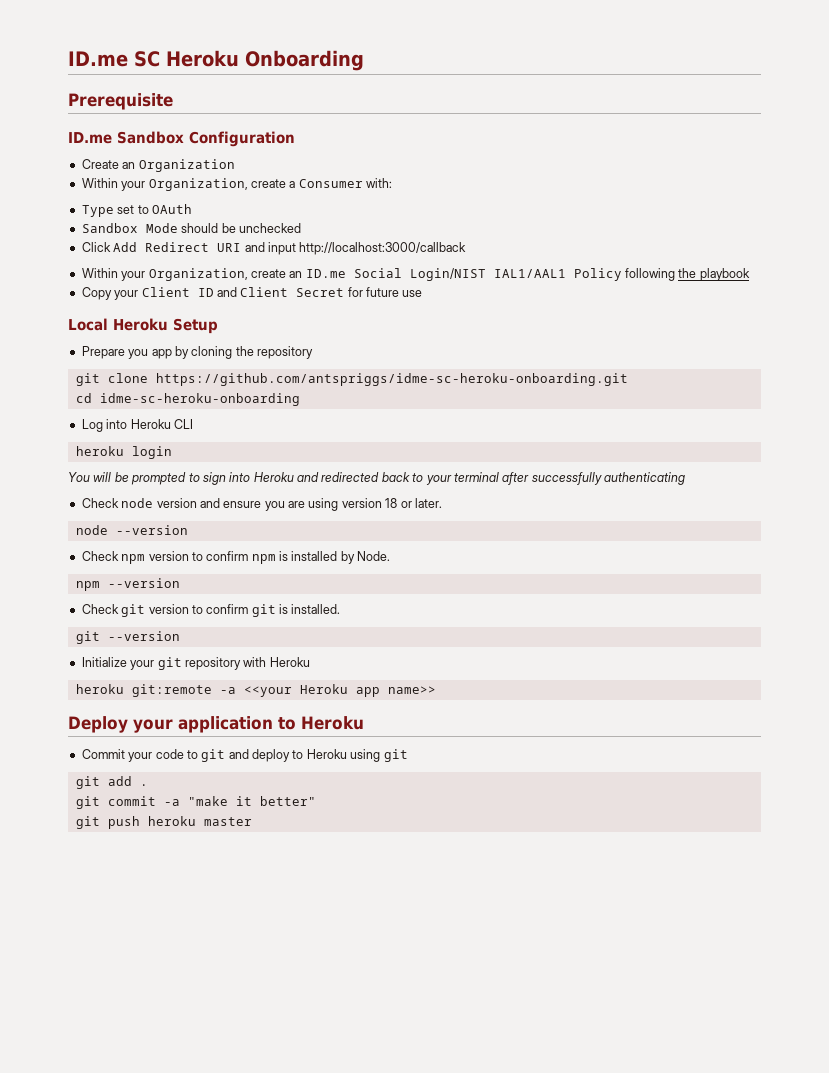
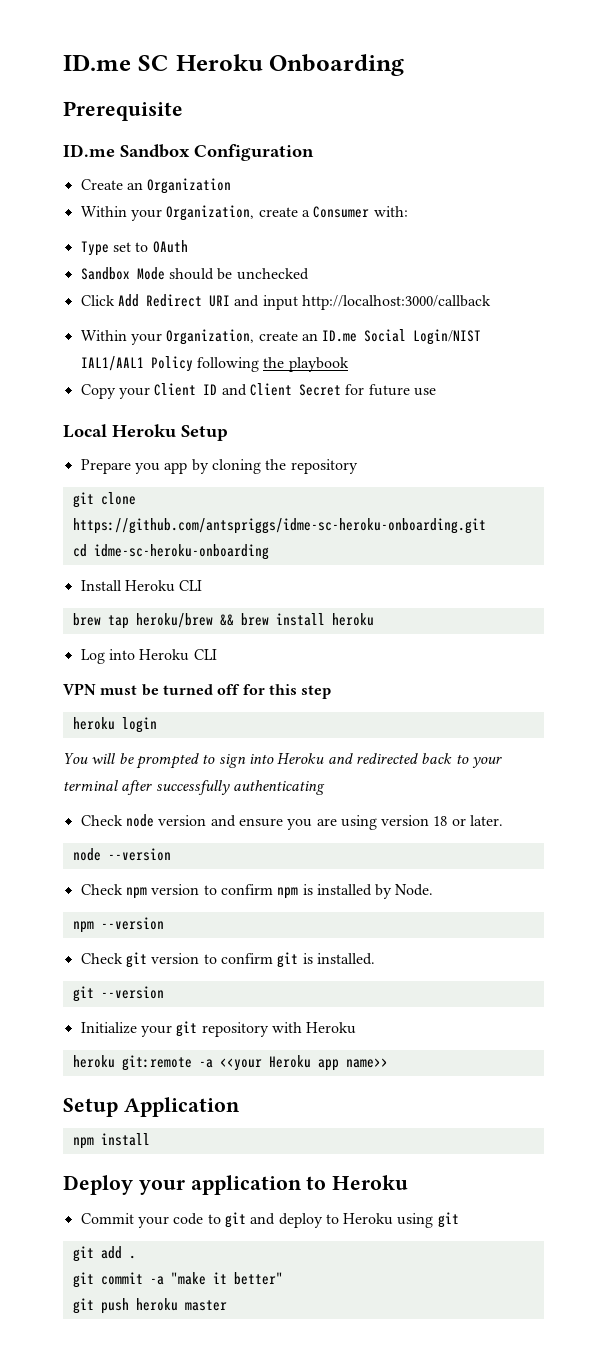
[81,419,193,432] Log into Heroku CLI -> [80,580,203,592] [72,613,374,629] [80,649,217,664] [63,683,332,699] Install Heroku CLI // brew tap heroku/brew && brew install heroku // Log into Heroku CLI // VPN must be turned off for this step
(436, 690) none -> [63,1097,240,1117] [72,1133,150,1149] // Setup Application // npm install

